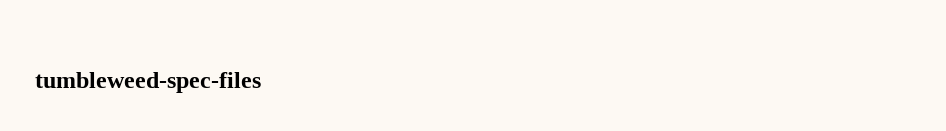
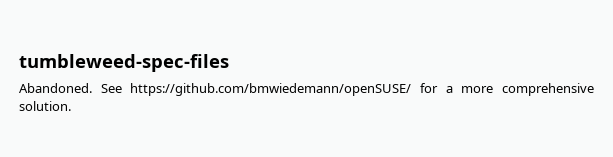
(261, 82) none -> [19,83,595,96] [19,101,71,111] // Abandoned. See https://github.com/bmwiedemann/openSUSE/ for a more comprehensive solution.

